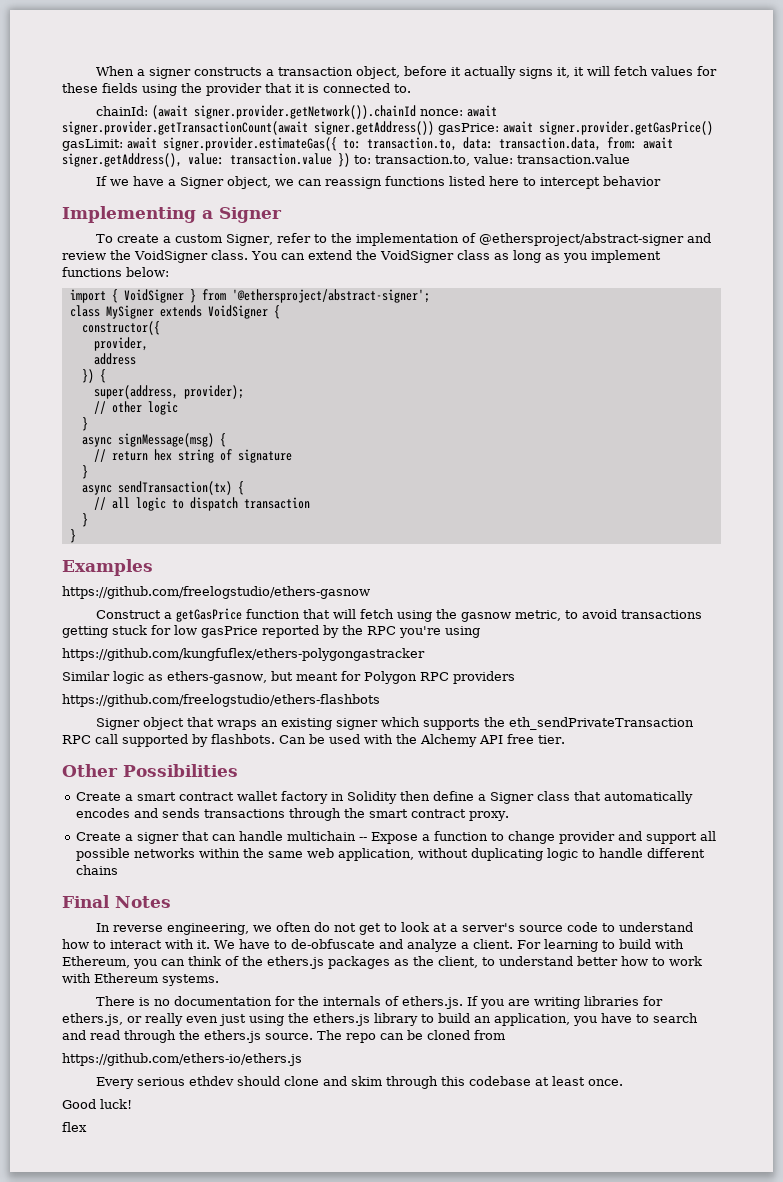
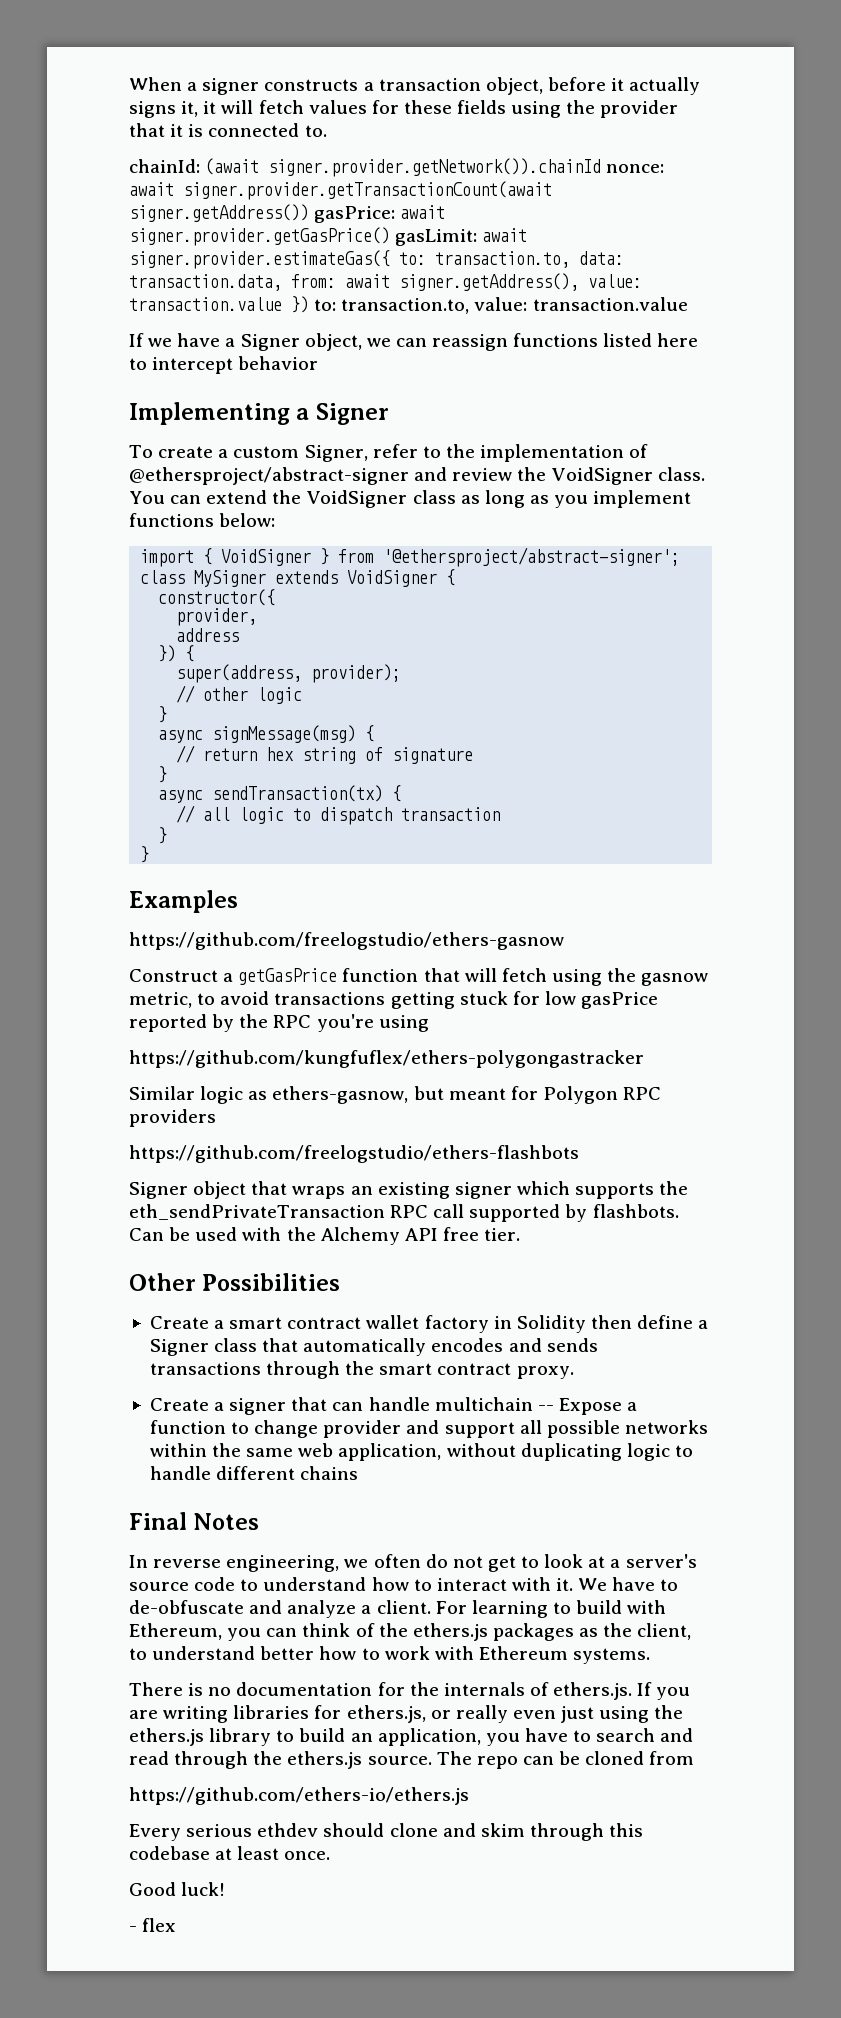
(132, 1104) none -> [129,1926,137,1932] -

